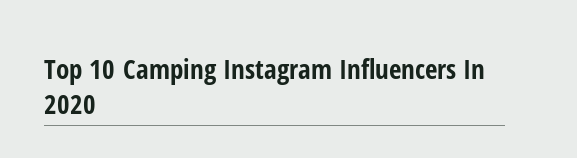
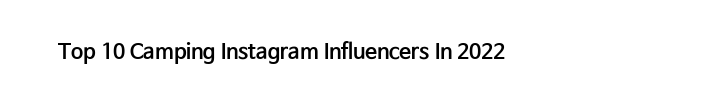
[44,95,96,114] 2020 -> [457,43,506,59] 2022

